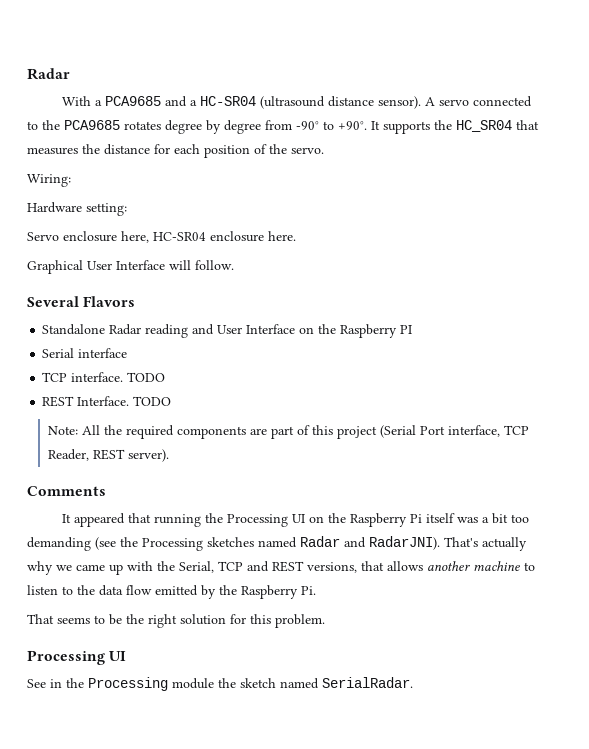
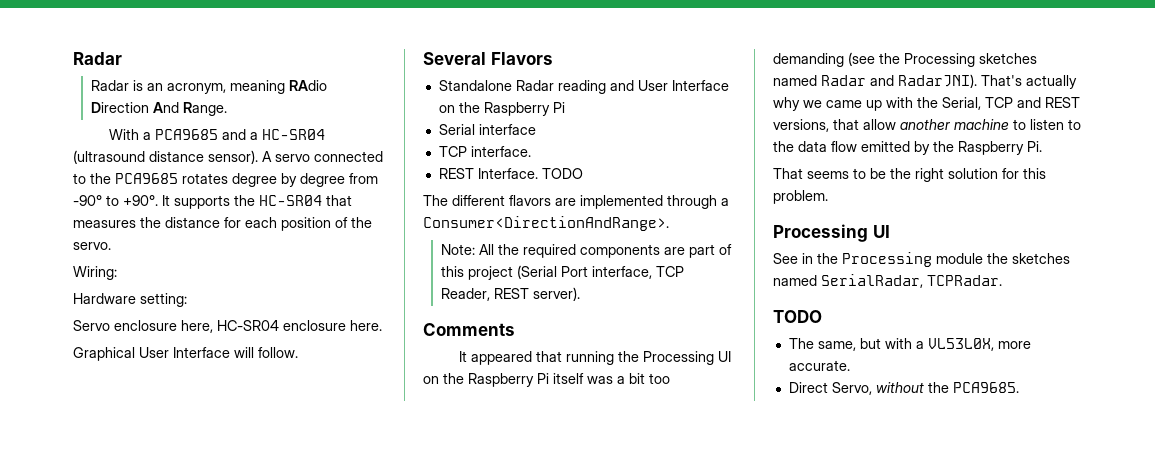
[27,68,70,80] Radar -> [73,52,122,65] [91,80,328,94] [91,102,228,116] Radar // Radar is an acronym, meaning RAdio Direction And Range.
[456,120,512,132] HC_SR04 -> [259,195,322,206] HC-SR04
[400,325,413,334] PI -> [552,102,565,113] Pi
[127,372,166,382] TODO -> (531, 151) none
(172, 401) none -> [423,195,729,209] [423,216,669,231] // The different flavors are implemented through a Consumer<DirectionAndRange>.
[387,561,423,571] allows -> [863,119,896,130] allow
[240,677,413,689] sketch named SerialRadar. -> [1012,253,1070,264] [773,274,1002,288] [773,310,822,323] [788,338,1031,351] [788,360,850,371] [788,382,1019,395] sketches named SerialRadar, TCPRadar. // TODO // The same, but with a VL53L0X, more accurate. // Direct Servo, without the PCA9685.

